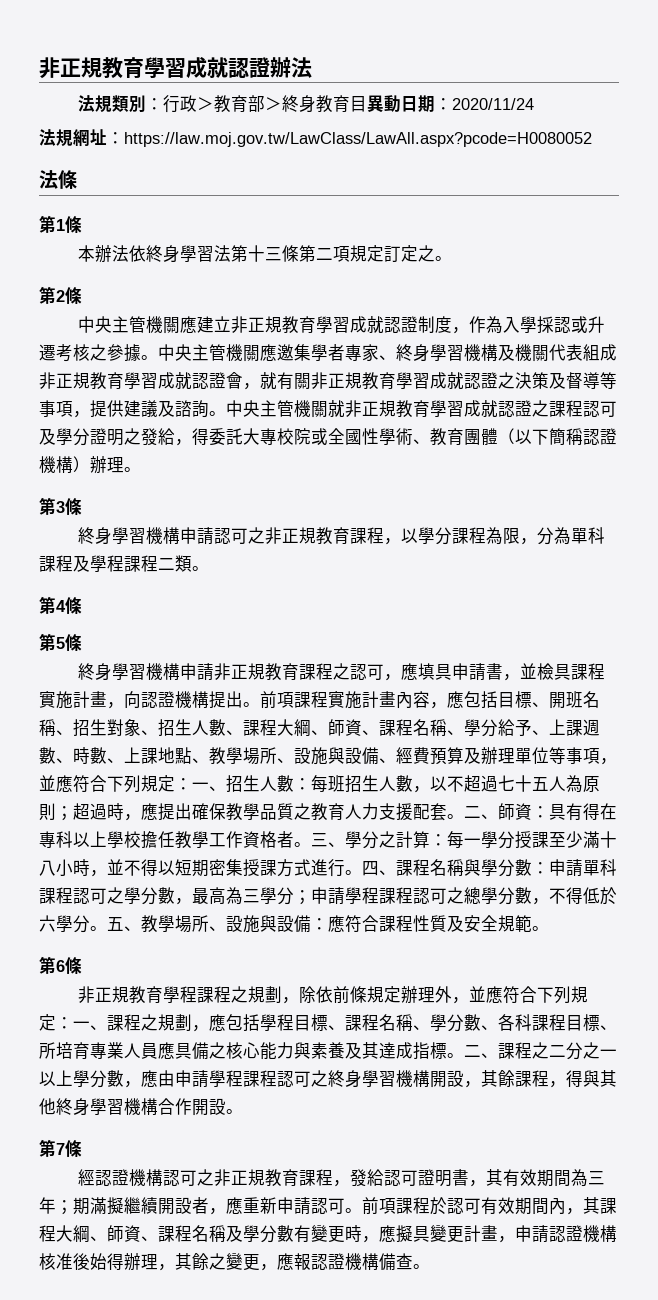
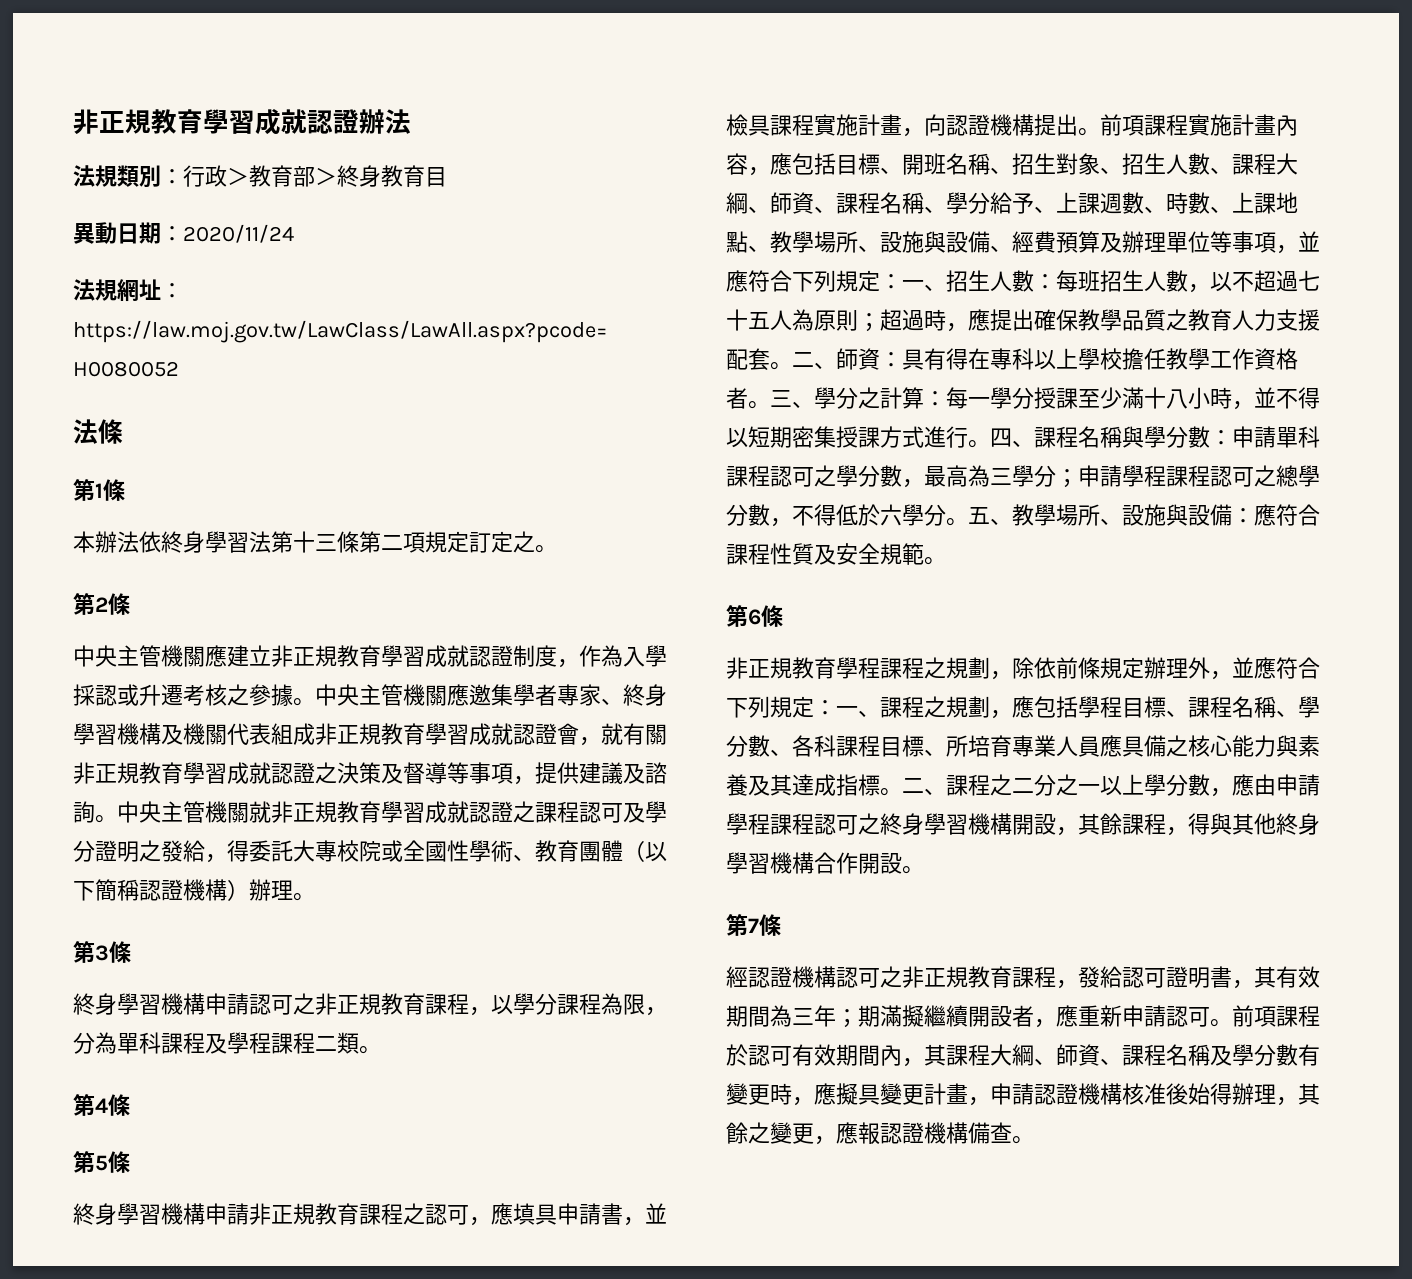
(367, 104) none -> (447, 177) //

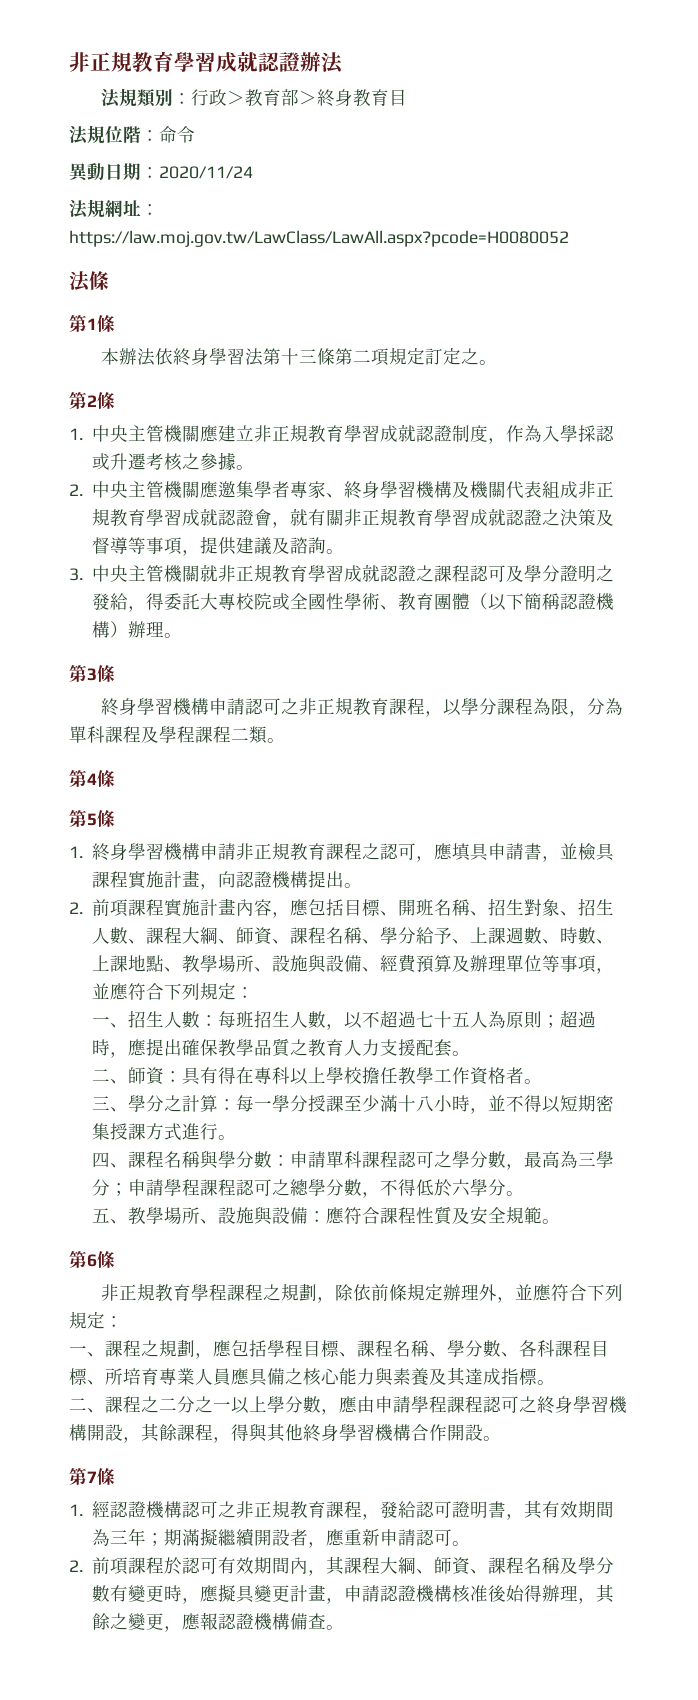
(447, 177) none -> [69,125,195,145] // 法規位階：命令
(130, 604) none -> [69,428,83,440] 1.
(315, 702) none -> [69,484,83,496] // 2.
(117, 819) none -> [69,568,83,581] // 3.
(130, 1162) none -> [69,846,83,858] 1.
(1100, 132) none -> [69,902,83,914] // 2.
(902, 281) none -> (255, 992) //
(792, 366) none -> (471, 1053) //
(770, 405) none -> (543, 1081) //
(990, 444) none -> (237, 1137) //
(968, 522) none -> (525, 1193) //
(836, 707) none -> (123, 1321) //
(902, 792) none -> (555, 1382) //
(781, 925) none -> [69,1504,83,1516] 1.
(1232, 1023) none -> [69,1560,83,1572] // 2.

